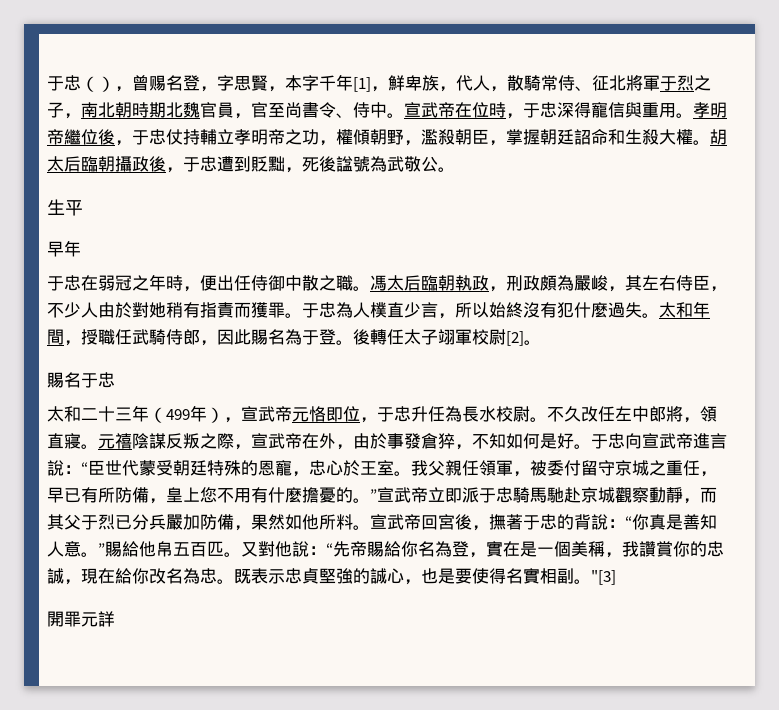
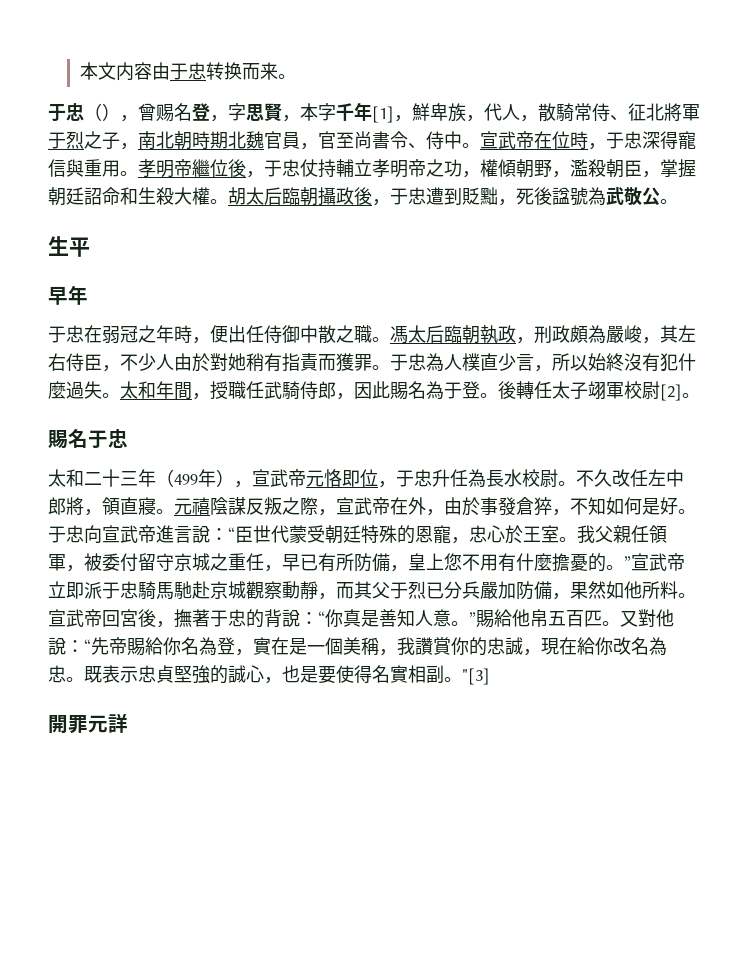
(47, 83) none -> [79,62,296,81] 本文内容由于忠转换而来。 //

